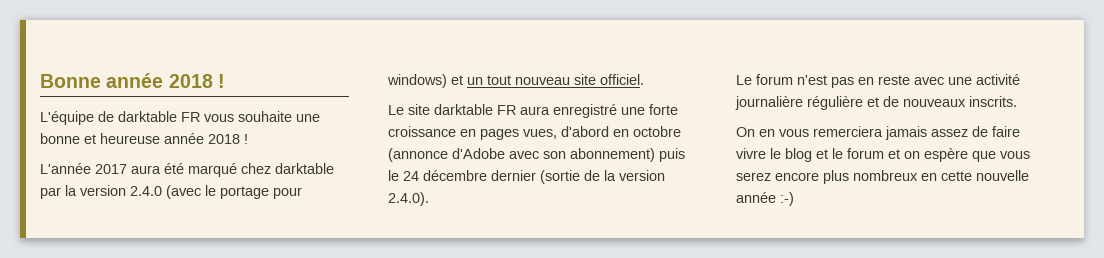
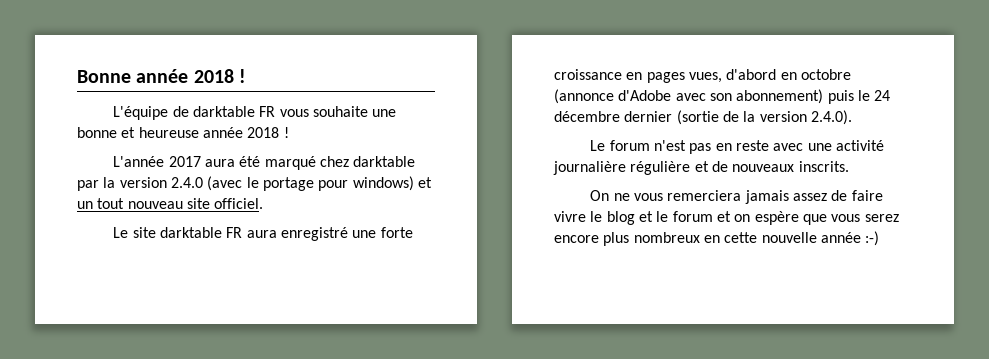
[759,129,775,137] en -> [613,193,630,201] ne

